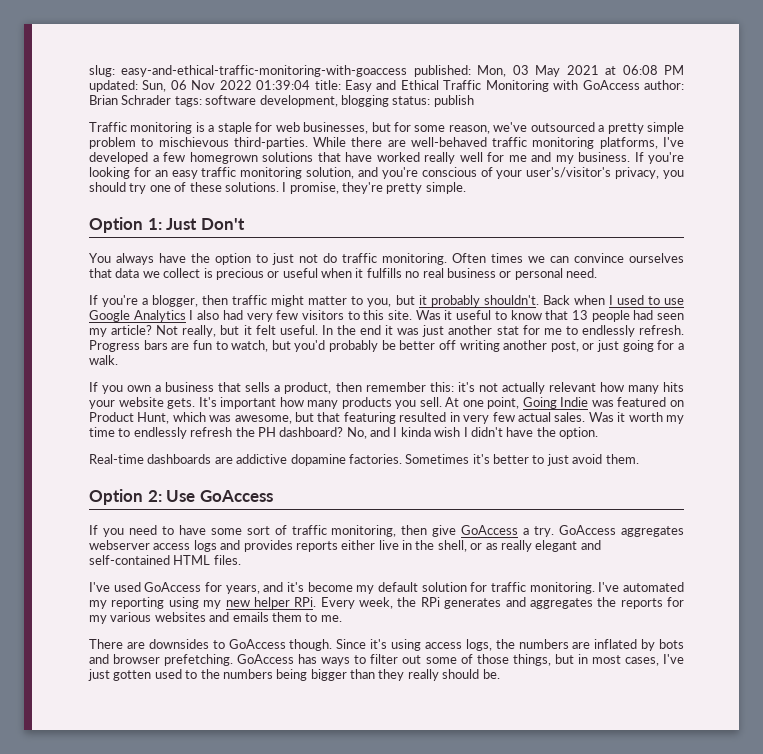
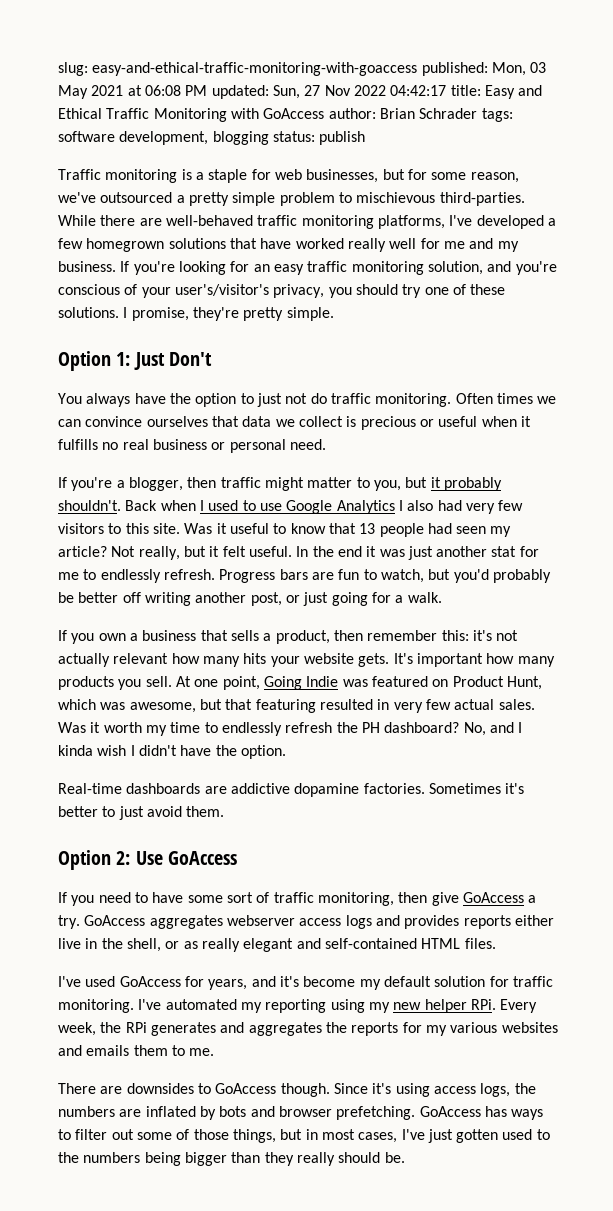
[170,80,187,90] 06 -> [304,85,321,96] 27
[256,80,311,90] 01:39:04 -> [390,85,447,96] 04:42:17

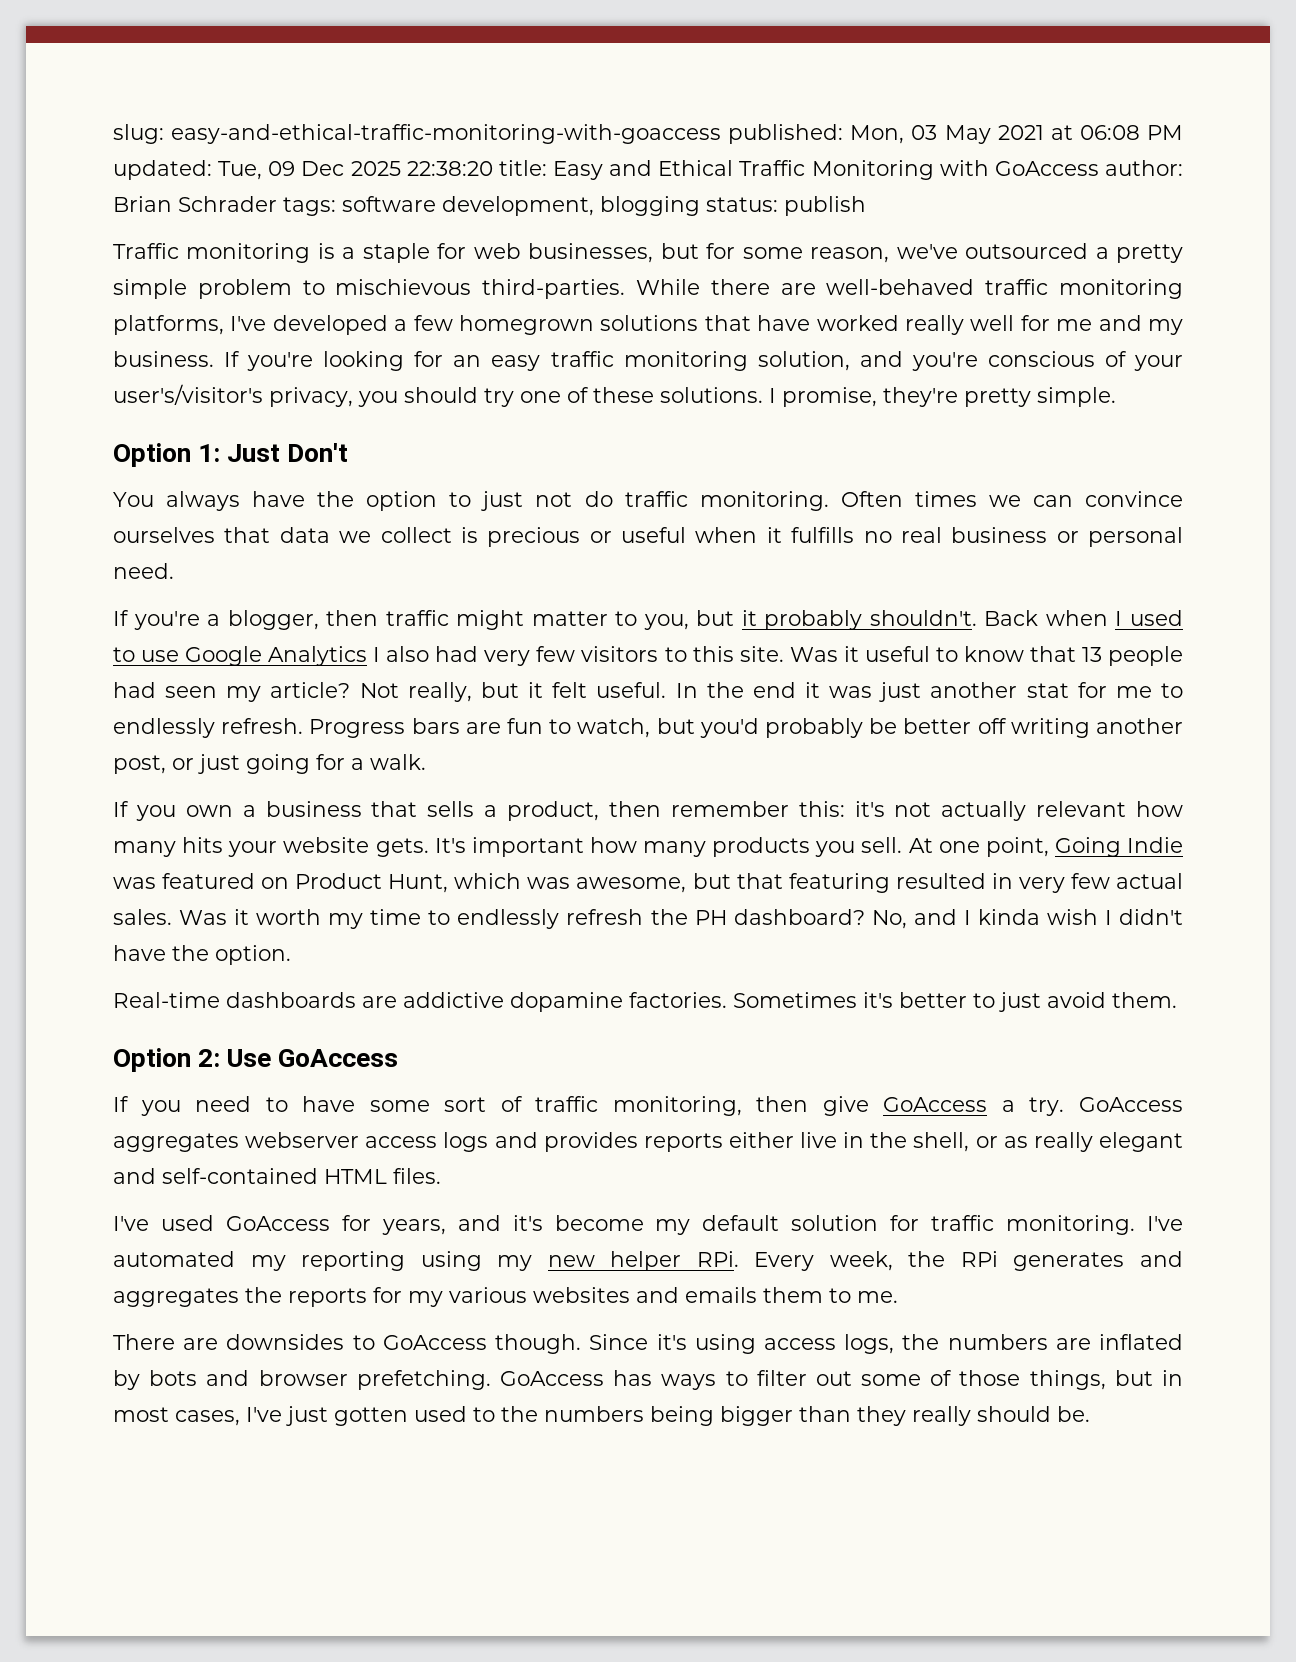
[272,85,447,99] Sun, 27 Nov 2022 04:42:17 -> [218,161,493,180] Tue, 09 Dec 2025 22:38:20

